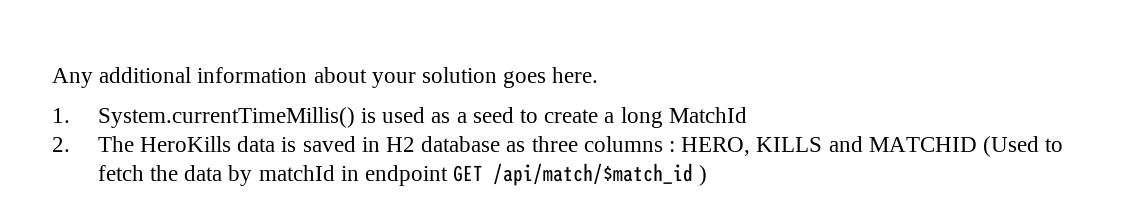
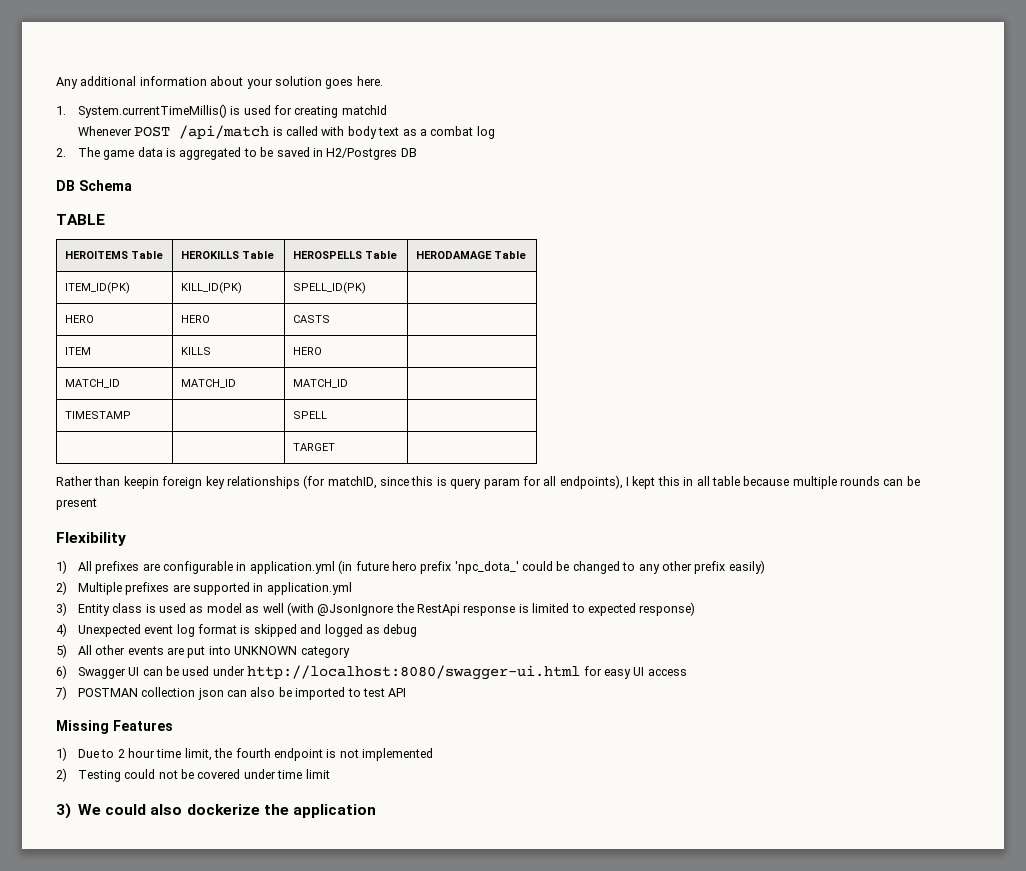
[431,107,747,128] as a seed to create a long MatchId -> [274,105,387,118] [77,125,495,139] for creating matchId // Whenever POST /api/match is called with body text as a combat log
[139,136,231,152] HeroKills -> [103,150,135,160] game
[302,136,1064,157] [97,163,708,186] saved in H2 database as three columns : HERO, KILLS and MATCHID (Used to fetch the data by matchId in endpoint GET /api/match/$match_id ) -> [179,147,417,160] [56,180,132,191] [56,214,105,225] [64,251,163,259] [180,251,274,259] [292,251,397,259] [415,251,526,259] [64,282,130,294] [180,282,242,294] [292,282,366,294] [64,315,94,323] [180,315,210,323] [292,315,330,323] [64,347,91,355] [180,347,211,355] [292,347,322,355] [64,379,120,388] [180,379,236,388] [292,379,348,388] [64,411,131,419] [292,411,327,419] [292,443,335,451] [56,475,920,489] [56,498,97,510] [56,532,126,546] [56,560,765,574] [56,581,352,595] [56,602,696,616] [56,623,418,637] [56,644,350,658] [56,665,687,680] [55,686,407,700] [56,720,173,734] [56,747,434,761] [56,768,330,782] [56,803,376,819] aggregated to be saved in H2/Postgres DB // DB Schema // TABLE // HEROITEMS Table | HEROKILLS Table | HEROSPELLS Table | HERODAMAGE Table // ITEM_ID(PK) | KILL_ID(PK) | SPELL_ID(PK) | // HERO | HERO | CASTS | // ITEM | KILLS | HERO | // MATCH_ID | MATCH_ID | MATCH_ID | // TIMESTAMP | | SPELL | // | | TARGET | // Rather than keepin foreign key relationships (for matchID, since this is query param for all endpoints), I kept this in all table because multiple rounds can be present // Flexibility // 1) All prefixes are configurable in application.yml (in future hero prefix 'npc_dota_' could be changed to any other prefix easily) // 2) Multiple prefixes are supported in application.yml // 3) Entity class is used as model as well (with @JsonIgnore the RestApi response is limited to expected response) // 4) Unexpected event log format is skipped and logged as debug // 5) All other events are put into UNKNOWN category // 6) Swagger UI can be used under http://localhost:8080/swagger-ui.html for easy UI access // 7) POSTMAN collection json can also be imported to test API // Missing Features // 1) Due to 2 hour time limit, the fourth endpoint is not implemented // 2) Testing could not be covered under time limit // 3) We could also dockerize the application

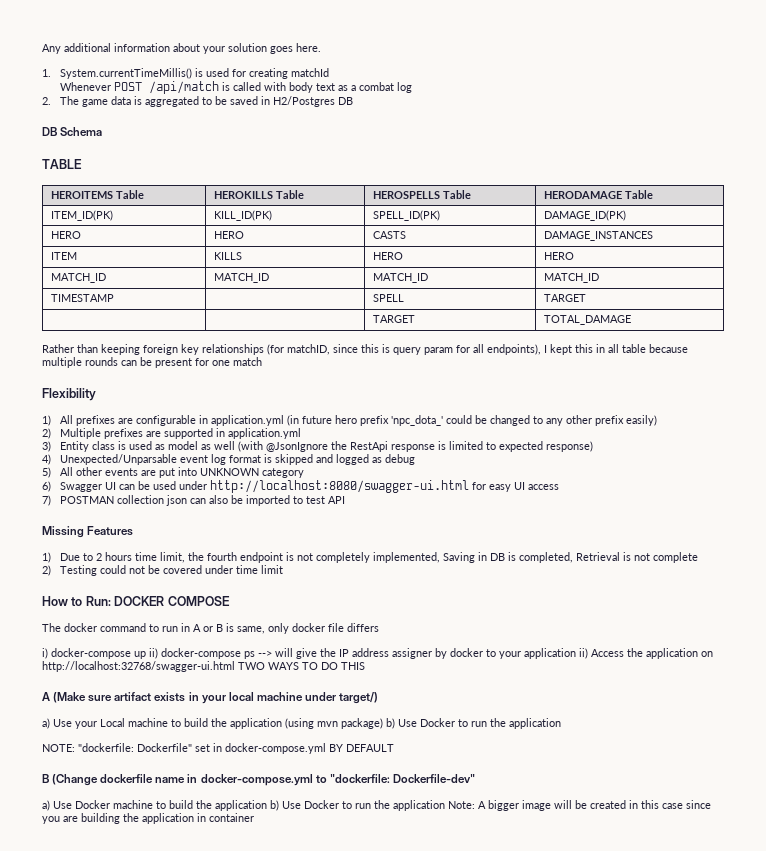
(366, 288) none -> [543,210,626,221] DAMAGE_ID(PK)
(330, 319) none -> [543,231,653,241] DAMAGE_INSTANCES
(322, 351) none -> [543,252,574,260] HERO
(348, 383) none -> [543,273,599,283] MATCH_ID
(327, 415) none -> [543,294,586,302] TARGET
(335, 447) none -> [543,315,631,325] TOTAL_DAMAGE
[123,476,159,489] keepin -> [101,344,140,355] keeping
(97, 504) none -> [195,357,262,366] for one match
[77,624,141,637] Unexpected -> [59,454,177,465] Unexpected/Unparsable
[128,748,156,758] hour -> [104,552,132,561] hours
[362,748,434,761] implemented -> [315,552,698,563] completely implemented, Saving in DB is completed, Retrieval is not complete
[56,803,376,819] 3) We could also dockerize the application -> [42,596,230,606] [42,623,379,634] [42,648,713,659] [42,661,365,672] [42,692,379,704] [42,718,561,729] [42,743,394,754] [42,774,475,786] [42,800,711,811] [42,813,254,824] How to Run: DOCKER COMPOSE // The docker command to run in A or B is same, only docker file differs // i) docker-compose up ii) docker-compose ps --> will give the IP address assigner by docker to your application ii) Access the application on http://localhost:32768/swagger-ui.html TWO WAYS TO DO THIS // A (Make sure artifact exists in your local machine under target/) // a) Use your Local machine to build the application (using mvn package) b) Use Docker to run the application // NOTE: "dockerfile: Dockerfile" set in docker-compose.yml BY DEFAULT // B (Change dockerfile name in docker-compose.yml to "dockerfile: Dockerfile-dev" // a) Use Docker machine to build the application b) Use Docker to run the application Note: A bigger image will be created in this case since you are building the application in container

